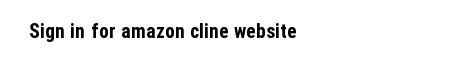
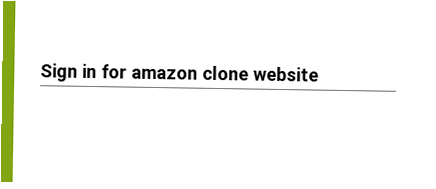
[190,23,230,38] cline -> [202,65,249,81] clone

